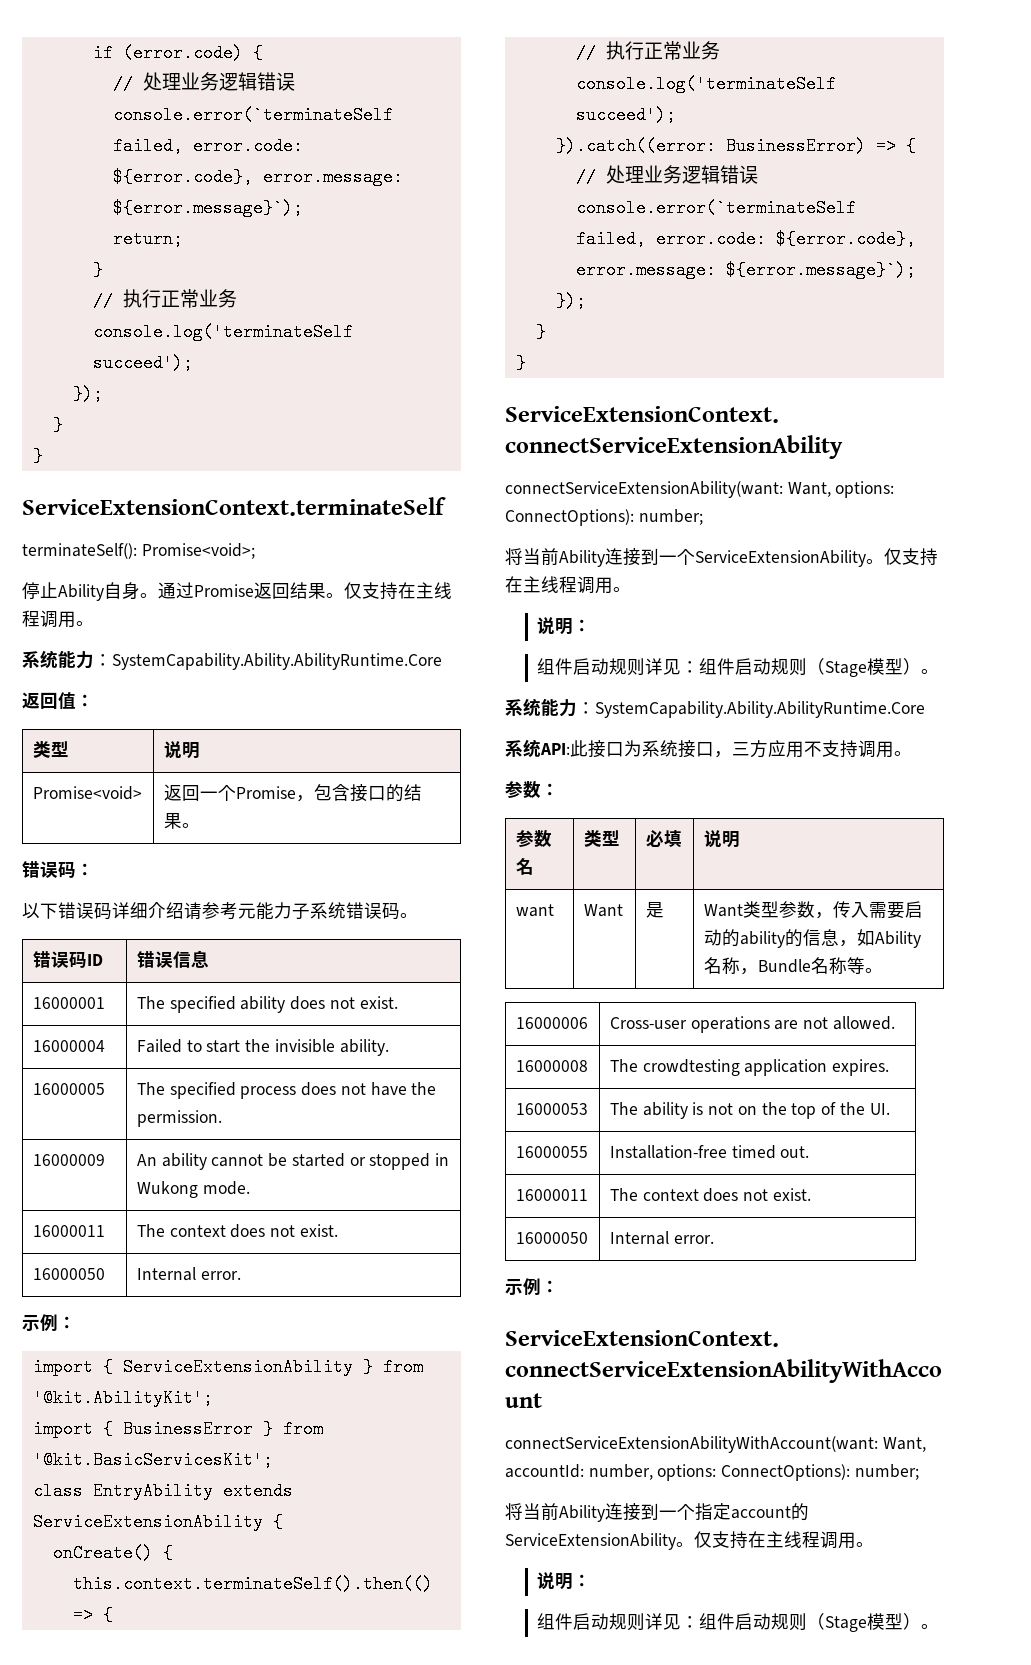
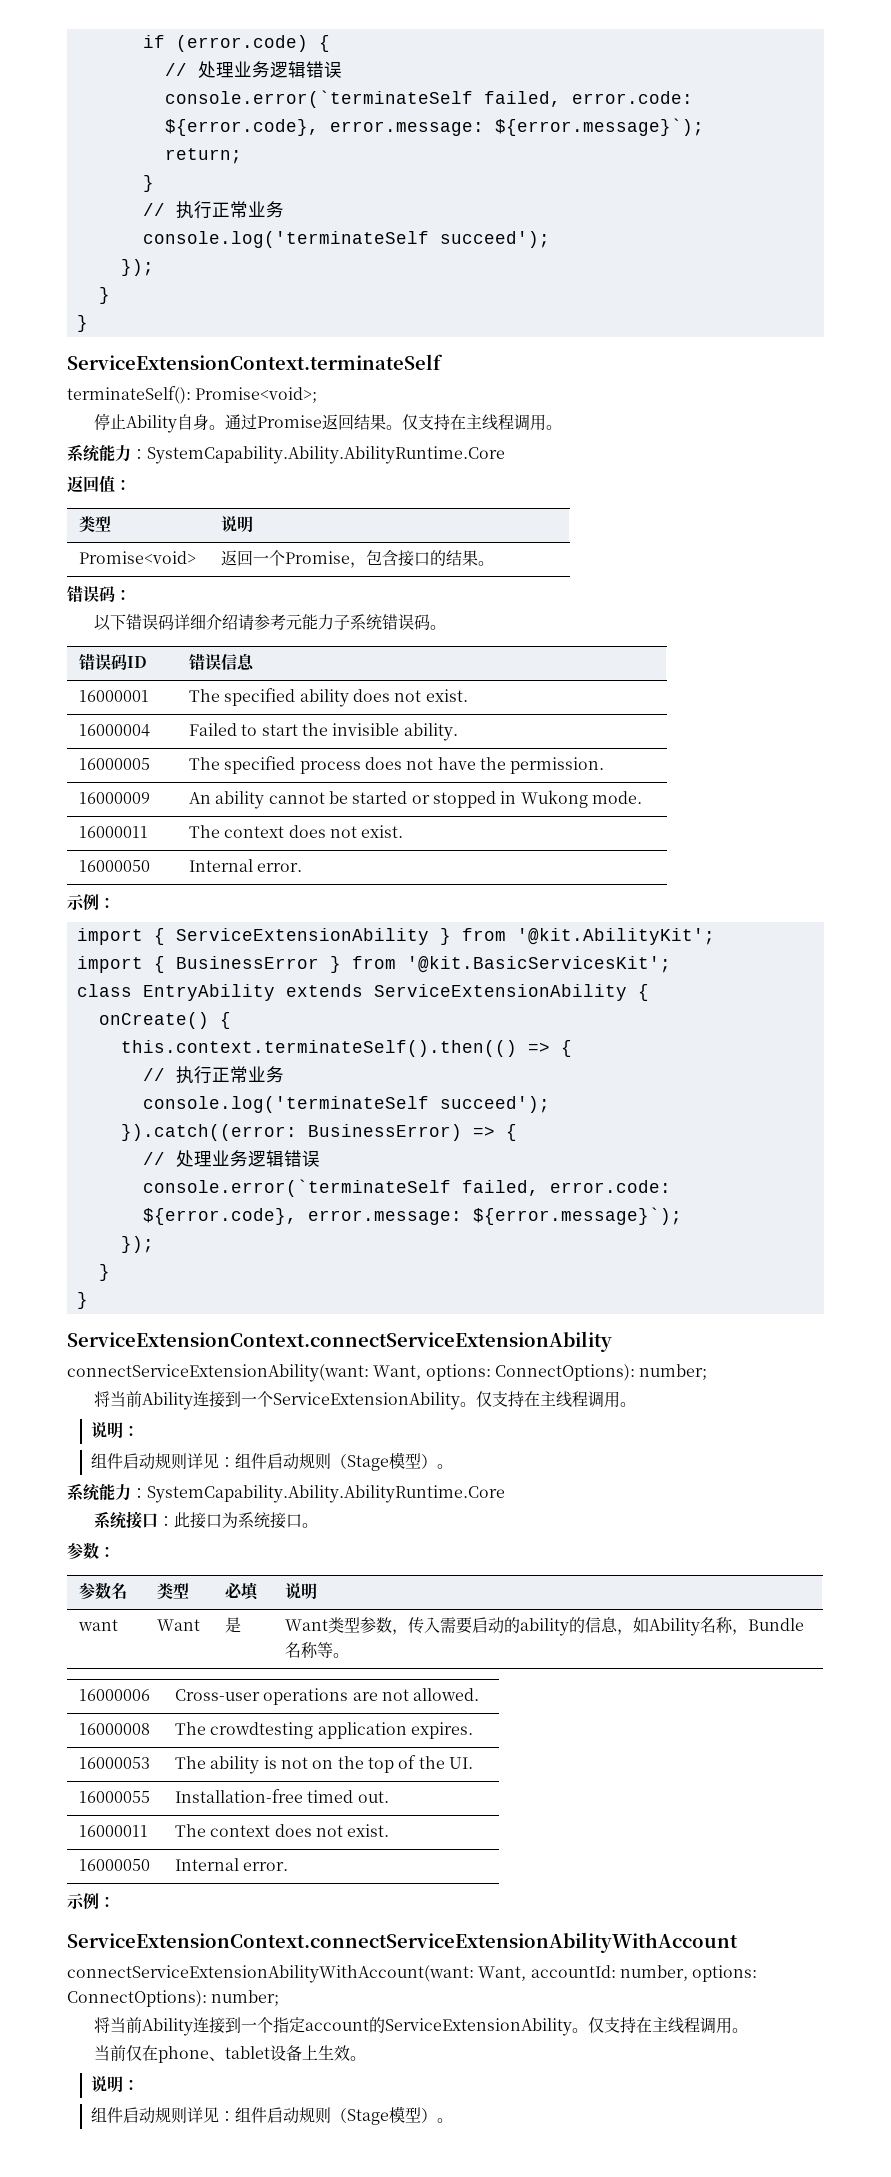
[540,743,570,755] API: -> [126,1511,175,1529] 接口：
[714,740,894,758] ，三方应用不支持调用 -> (303, 1521) none
(874, 1544) none -> [94,2045,367,2063] // 当前仅在phone、tablet设备上生效。

